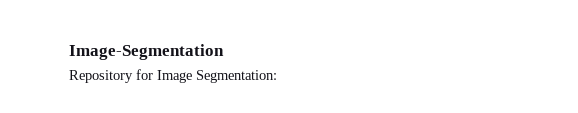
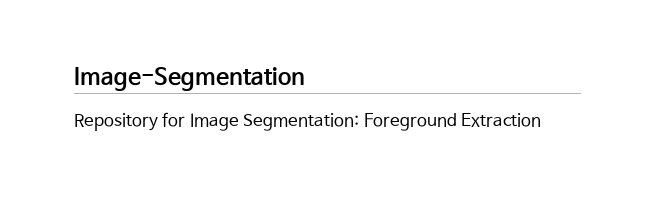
(277, 76) none -> [363,113,542,131] Foreground Extraction

